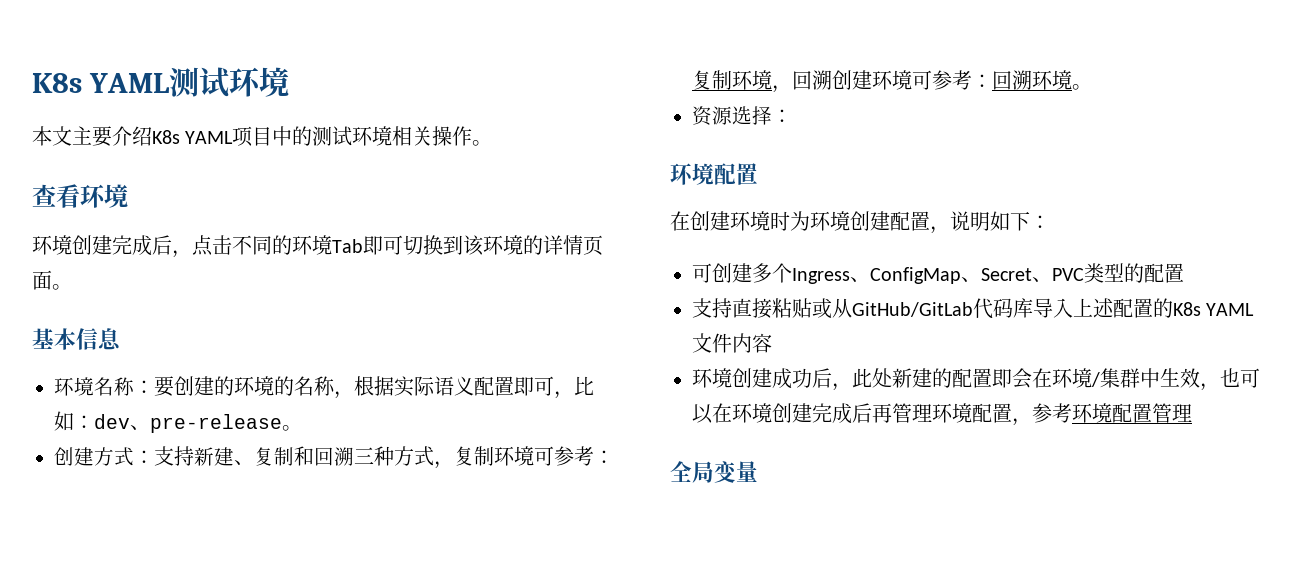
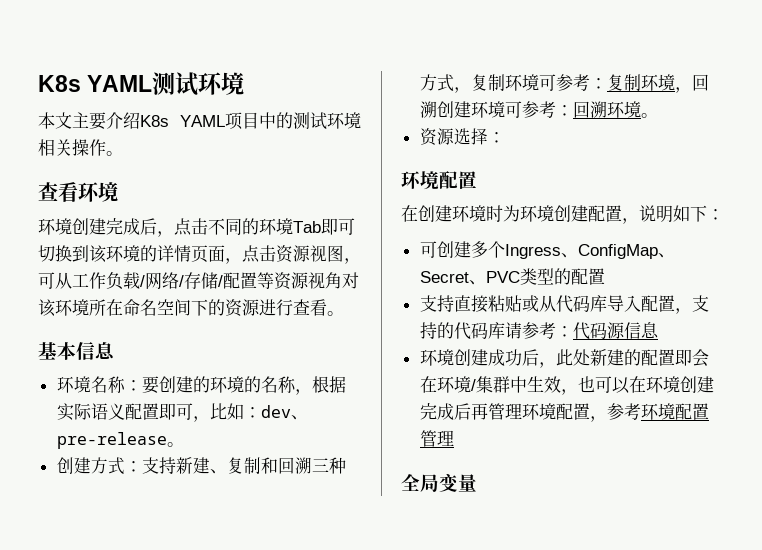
(52, 280) none -> [225,245,361,264] [38,272,359,290] [38,299,327,317] ，点击资源视图，可从工作负载/网络/存储/配置等资源视角对该环境所在命名空间下的资源进行查看
[852,302,973,317] GitHub/GitLab -> (556, 303) none
[1073,298,1255,318] [692,333,772,353] 上述配置的K8s YAML文件内容 -> [640,295,709,314] [419,322,659,340] 配置，支持的代码库请参考：代码源信息

